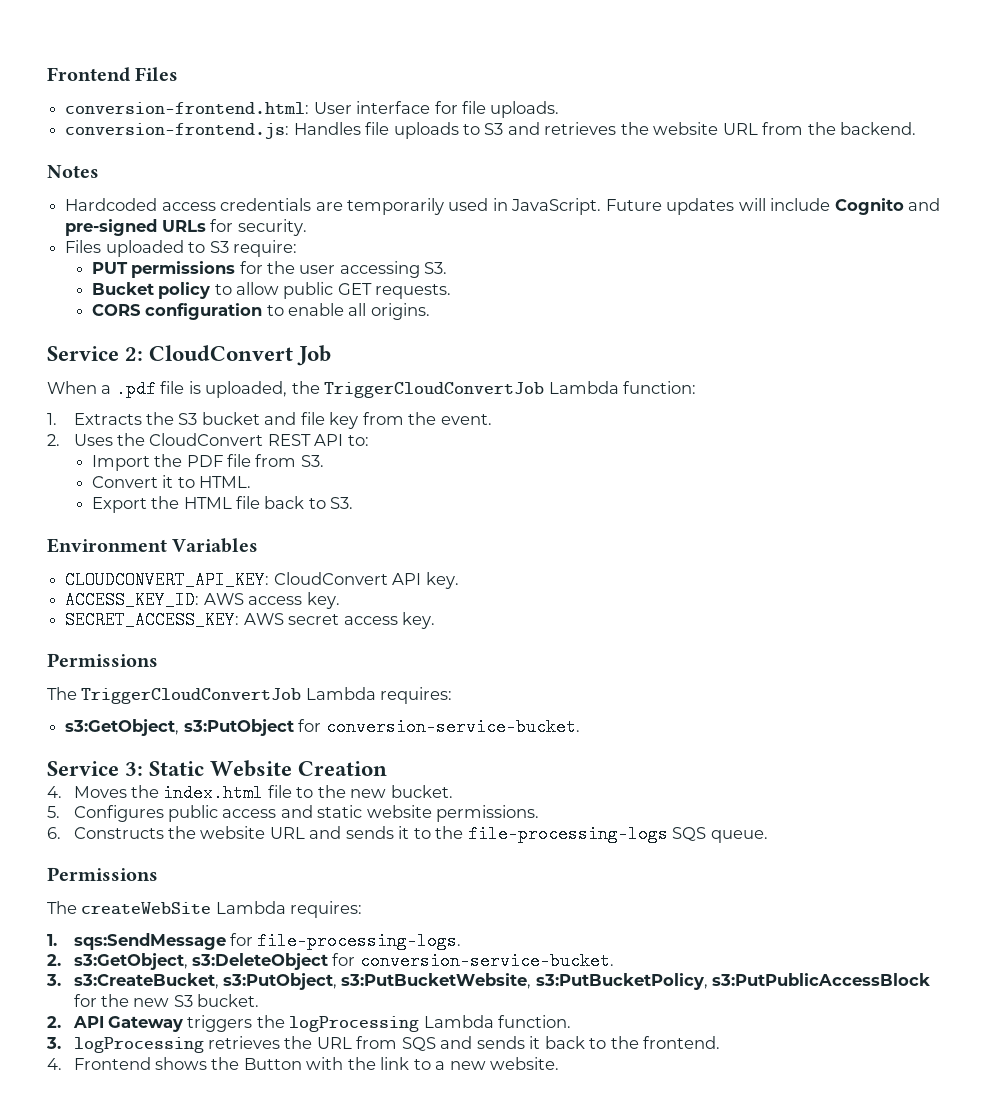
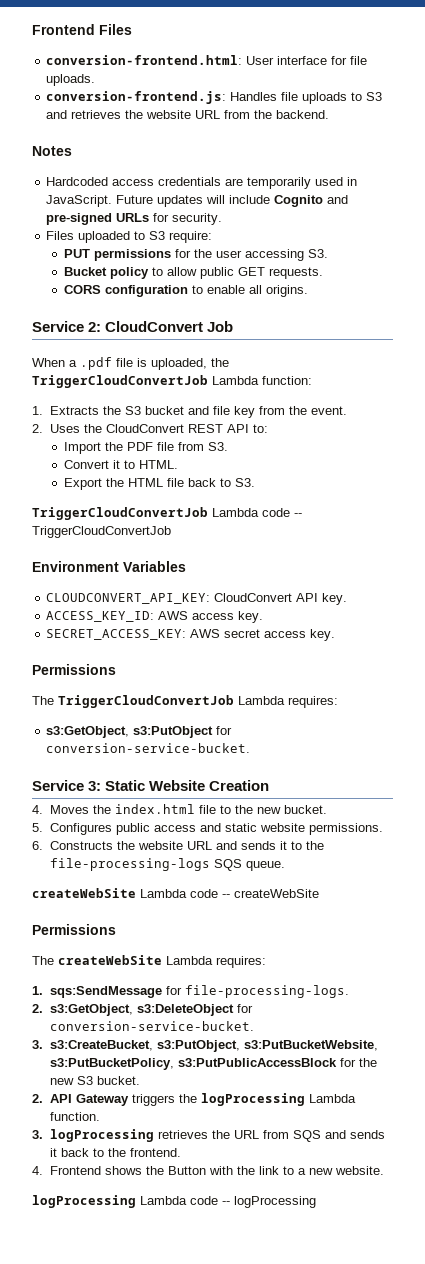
(354, 503) none -> [32,507,302,520] [32,526,171,538] // TriggerCloudConvertJob Lambda code -- TriggerCloudConvertJob
(768, 836) none -> [32,888,319,898] // createWebSite Lambda code -- createWebSite
(560, 1063) none -> [32,1195,316,1208] // logProcessing Lambda code -- logProcessing

